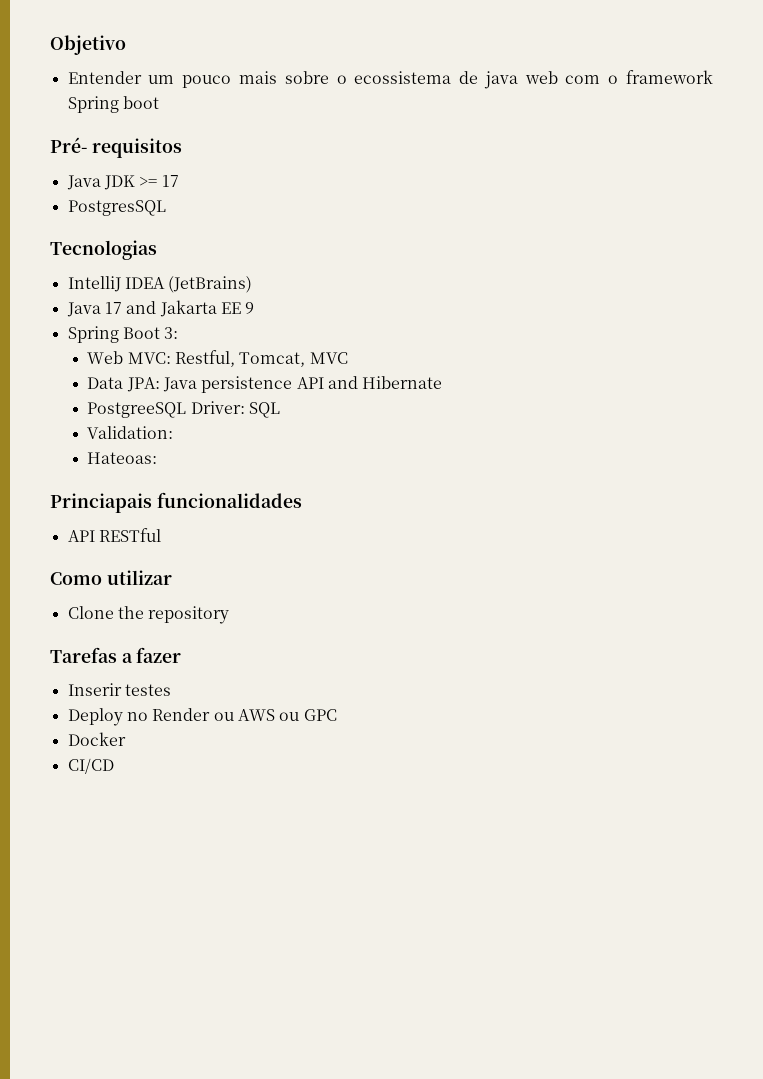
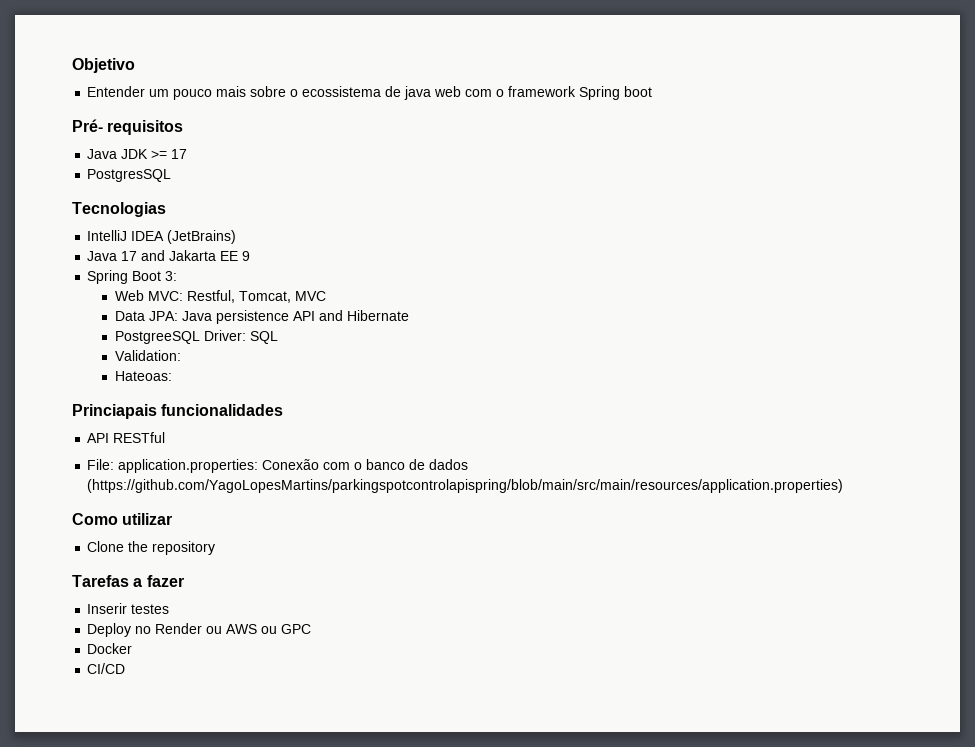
(161, 535) none -> [87,459,469,473] [87,479,844,493] // File: application.properties: Conexão com o banco de dados (https://github.com/YagoLopesMartins/parkingspotcontrolapispring/blob/main/src/main/resources/application.properties)

